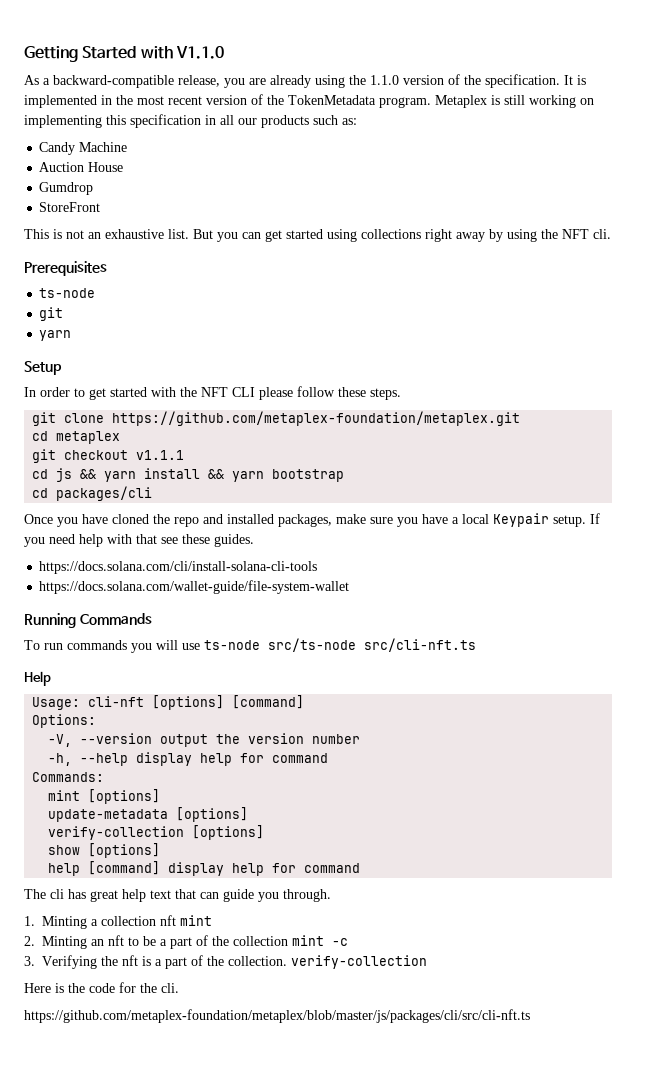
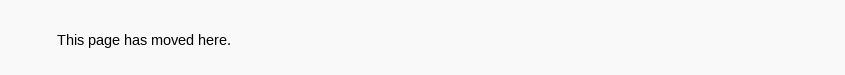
[24,46,224,62] [24,74,586,88] [24,94,594,108] [24,114,357,128] [39,142,128,155] [39,162,124,172] [39,182,94,195] [39,202,101,212] [24,229,611,242] [24,261,107,276] [39,288,96,298] [39,307,64,321] [39,330,72,341] [24,361,62,375] [24,386,401,400] [32,411,521,426] [32,431,121,444] [32,449,185,463] [32,468,345,482] [32,486,153,501] [24,513,600,527] [24,534,254,547] [39,561,318,574] [39,580,350,594] [24,613,152,628] [24,638,476,653] [24,671,51,686] [32,695,305,710] [32,714,97,728] [48,733,361,747] [48,752,329,766] [32,772,105,782] [48,789,161,804] [48,807,249,822] [48,825,265,840] [48,843,161,858] [48,861,361,876] [24,889,331,902] [24,915,212,929] [24,935,348,949] [24,955,427,969] [24,982,179,993] [24,1009,530,1023] Getting Started with V1.1.0 // As a backward-compatible release, you are already using the 1.1.0 version of the specification. It is implemented in the most recent version of the TokenMetadata program. Metaplex is still working on implementing this specification in all our products such as: // Candy Machine // Auction House // Gumdrop // StoreFront // This is not an exhaustive list. But you can get started using collections right away by using the NFT cli. // Prerequisites // ts-node // git // yarn // Setup // In order to get started with the NFT CLI please follow these steps. // git clone https://github.com/metaplex-foundation/metaplex.git // cd metaplex // git checkout v1.1.1 // cd js && yarn install && yarn bootstrap // cd packages/cli // Once you have cloned the repo and installed packages, make sure you have a local Keypair setup. If you need help with that see these guides. // https://docs.solana.com/cli/install-solana-cli-tools // https://docs.solana.com/wallet-guide/file-system-wallet // Running Commands // To run commands you will use ts-node src/ts-node src/cli-nft.ts // Help // Usage: cli-nft [options] [command] // Options: // -V, --version output the version number // -h, --help display help for command // Commands: // mint [options] // update-metadata [options] // verify-collection [options] // show [options] // help [command] display help for command // The cli has great help text that can guide you through. // 1. Minting a collection nft mint // 2. Minting an nft to be a part of the collection mint -c // 3. Verifying the nft is a part of the collection. verify-collection // Here is the code for the cli. // https://github.com/metaplex-foundation/metaplex/blob/master/js/packages/cli/src/cli-nft.ts -> [57,34,231,48] This page has moved here.

